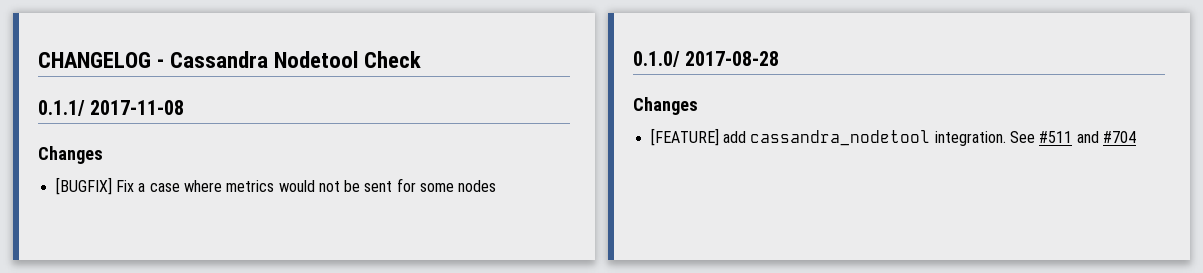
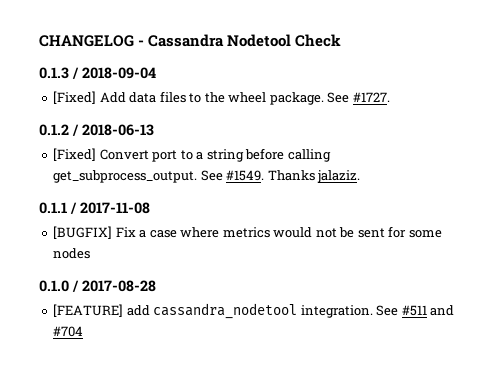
[38,100,85,116] 0.1.1/ -> [39,67,156,79] [53,91,390,105] [39,124,154,136] [53,148,331,162] [53,170,361,183] [39,202,77,214] 0.1.3 / 2018-09-04 // [Fixed] Add data files to the wheel package. See #1727. // 0.1.2 / 2018-06-13 // [Fixed] Convert port to a string before calling get_subprocess_output. See #1549. Thanks jalaziz. // 0.1.1 /
[38,146,103,164] // Changes -> (150, 208) none
[633,51,680,67] 0.1.0/ -> [39,280,79,292] 0.1.0 /
[633,97,698,115] // Changes -> (156, 286) none

